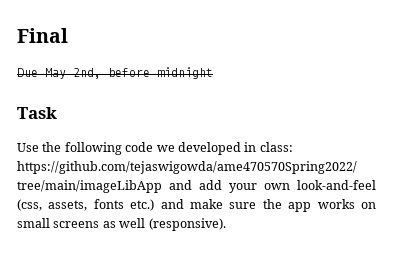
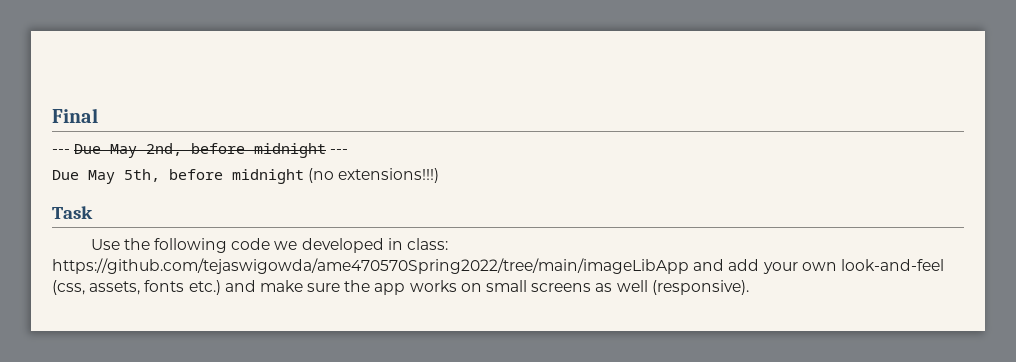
(68, 35) none -> [52,149,70,154] ---
(213, 73) none -> [330,149,349,154] [52,168,440,184] --- // Due May 5th, before midnight (no extensions!!!)

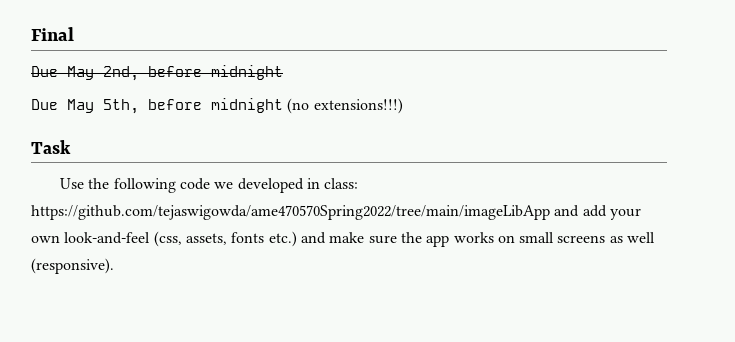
[52,149,70,154] --- -> (74, 34) none
[330,149,349,154] --- -> (283, 72) none

